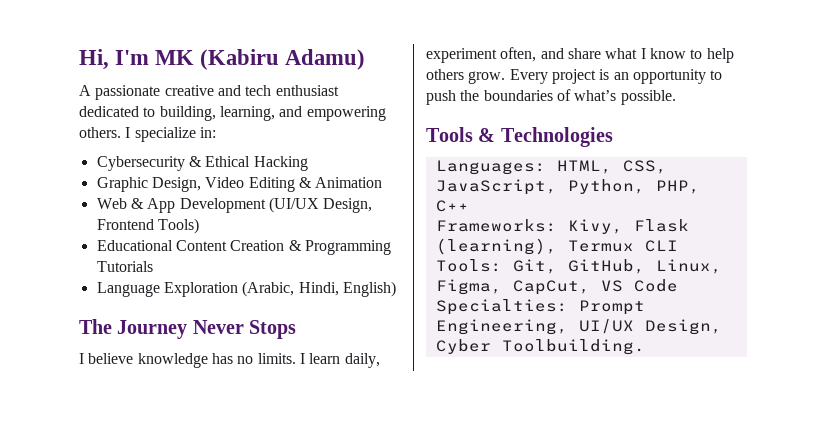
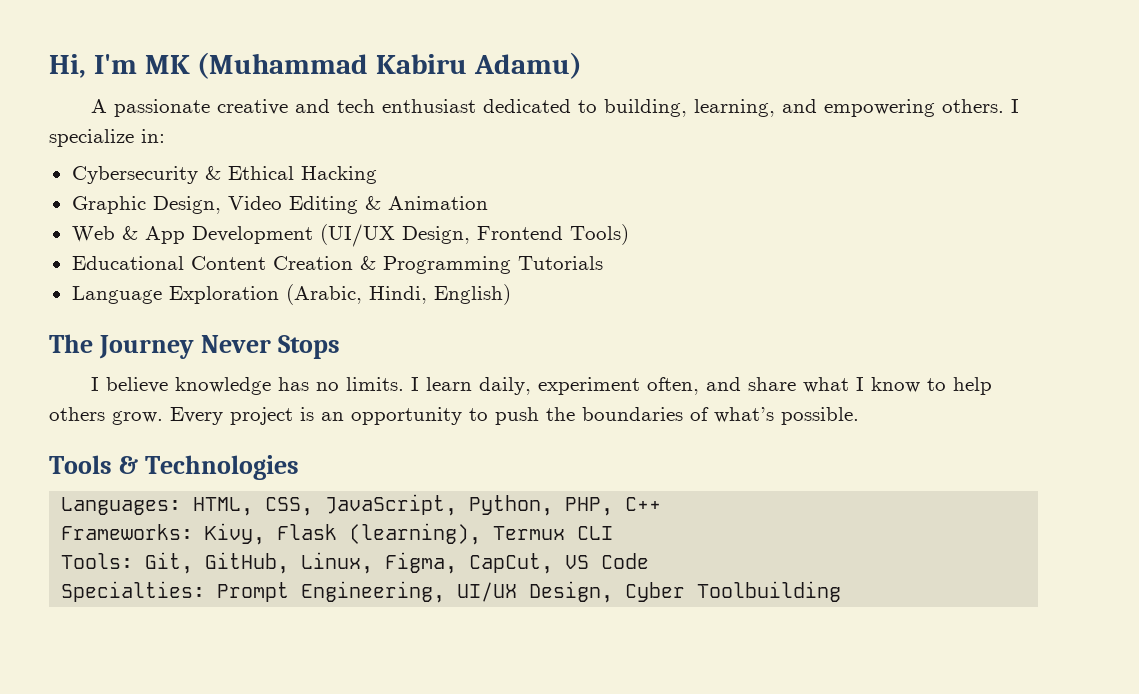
[200,49,280,70] (Kabiru -> [197,52,468,79] (Muhammad Kabiru
[501,339,645,355] Toolbuilding. -> [697,581,842,602] Toolbuilding

